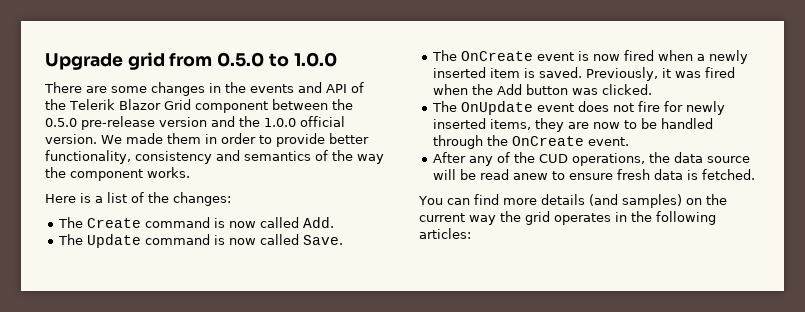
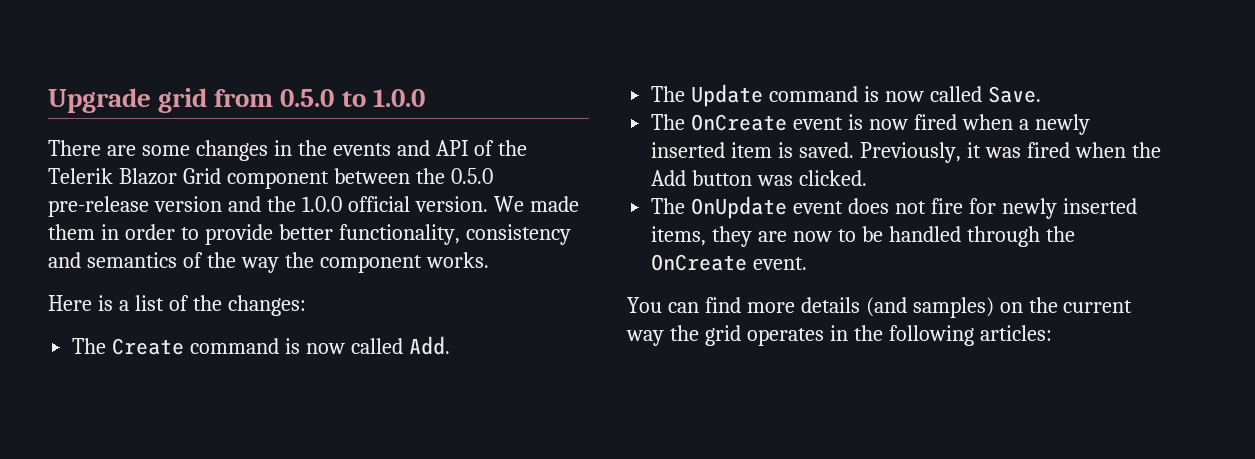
[433,152,751,166] [433,169,756,180] // After any of the CUD operations, the data source will be read anew to ensure fresh data is fetched. -> (808, 263) none

